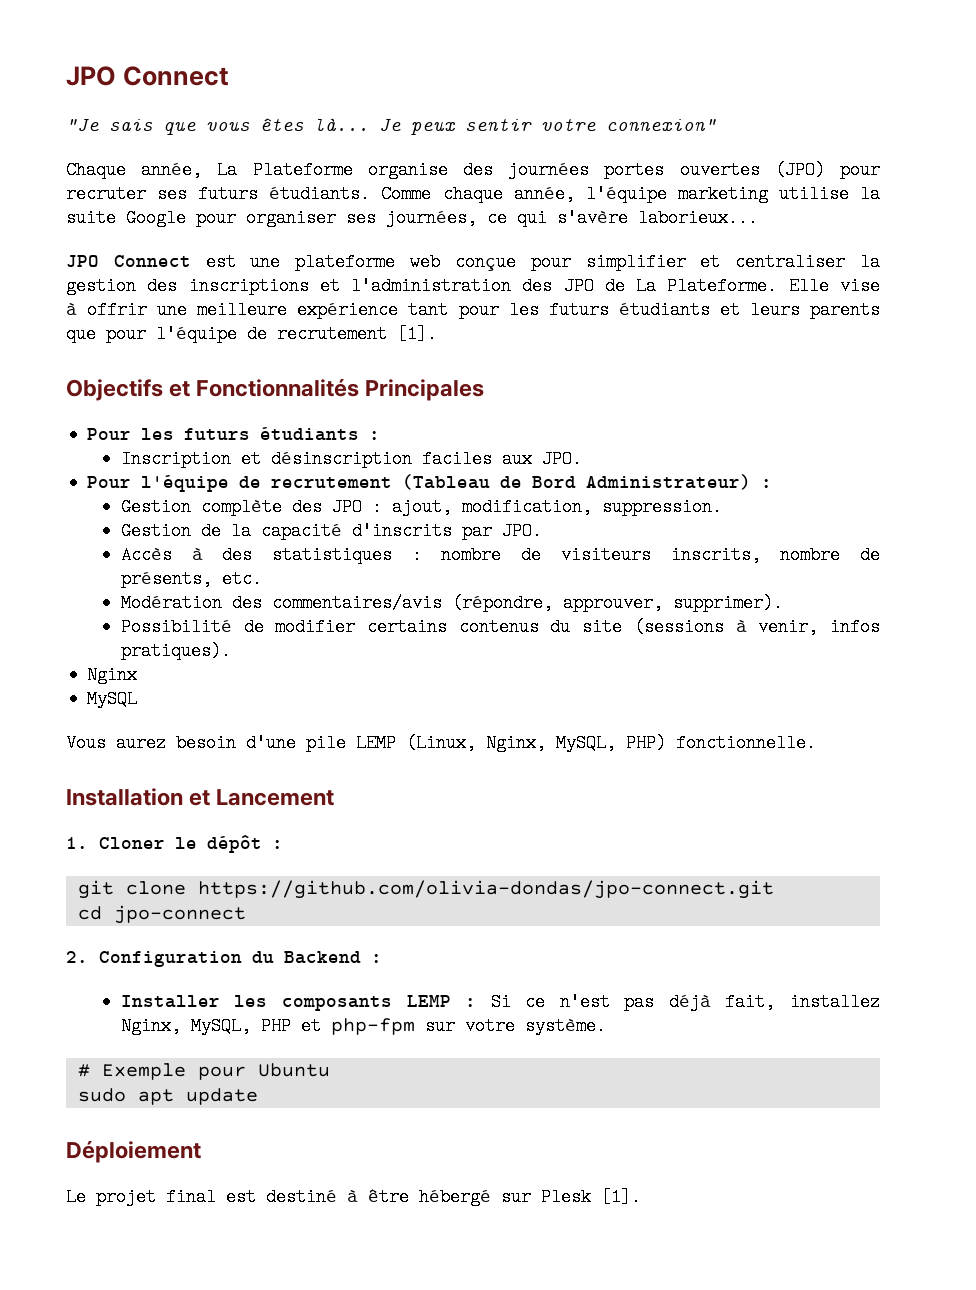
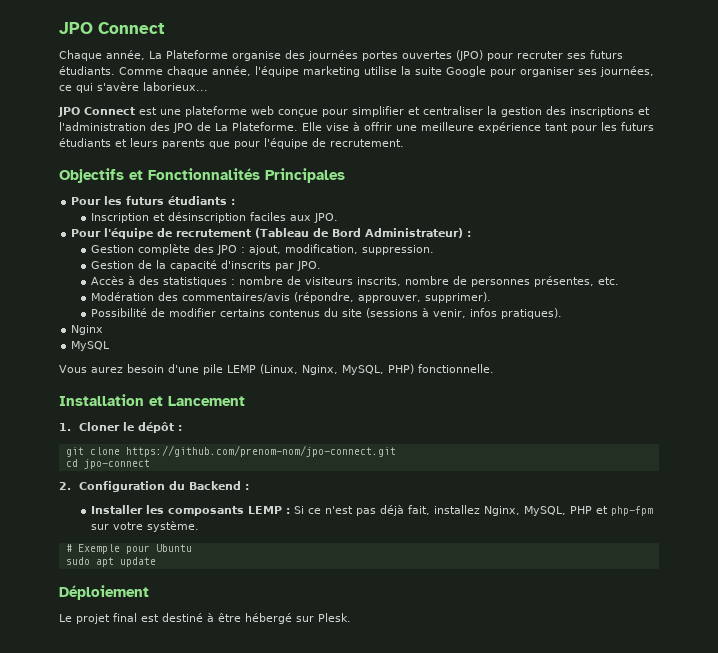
[66,66,230,86] [66,117,716,135] JPO Connect // "Je sais que vous êtes là... Je peux sentir votre connexion" -> [59,22,165,34] JPO Connect
[277,325,437,343] recrutement [1]. -> [330,139,404,147] recrutement.
[120,570,212,588] présents, -> [470,276,594,287] personnes présentes,
[197,880,774,899] https://github.com/olivia-dondas/jpo-connect.git -> [125,445,396,457] https://github.com/prenom-nom/jpo-connect.git
[541,1188,641,1206] Plesk [1]. -> [318,613,351,622] Plesk.

